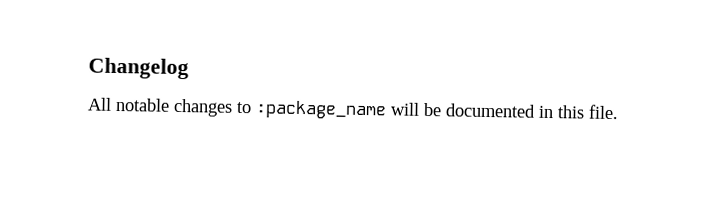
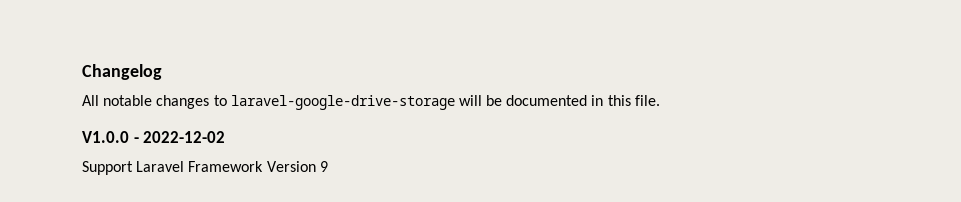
[255,100,387,120] :package_name -> [230,95,455,110] laravel-google-drive-storage
(619, 112) none -> [82,131,226,143] [82,161,328,175] // V1.0.0 - 2022-12-02 // Support Laravel Framework Version 9

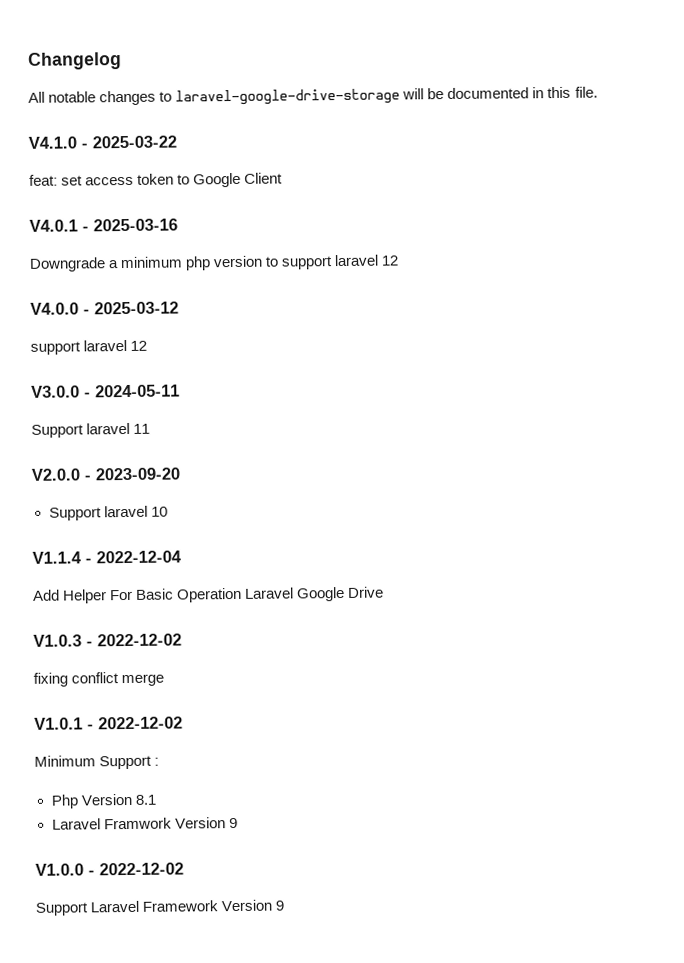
(660, 100) none -> [28,135,177,149] [29,172,284,188] [29,218,178,232] [29,254,400,272] [30,301,179,315] [30,339,148,355] [31,384,180,398] [31,422,151,438] [31,467,180,481] [48,505,168,521] [32,550,182,564] [32,586,385,604] [33,633,182,647] [33,672,165,687] [34,716,183,730] [34,755,160,770] [50,793,156,809] [51,817,238,830] // V4.1.0 - 2025-03-22 // feat: set access token to Google Client // V4.0.1 - 2025-03-16 // Downgrade a minimum php version to support laravel 12 // V4.0.0 - 2025-03-12 // support laravel 12 // V3.0.0 - 2024-05-11 // Support laravel 11 // V2.0.0 - 2023-09-20 // Support laravel 10 // V1.1.4 - 2022-12-04 // Add Helper For Basic Operation Laravel Google Drive // V1.0.3 - 2022-12-02 // fixing conflict merge // V1.0.1 - 2022-12-02 // Minimum Support : // Php Version 8.1 // Laravel Framwork Version 9

